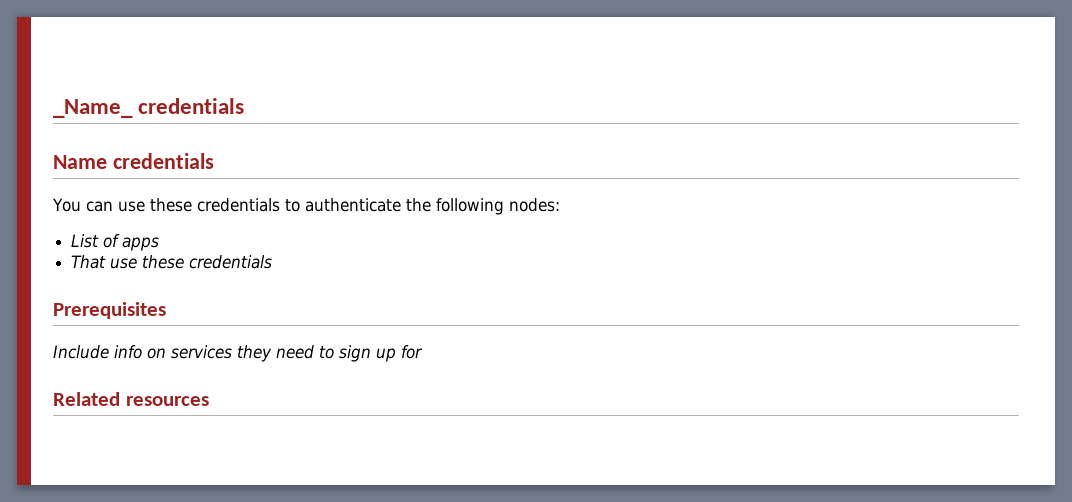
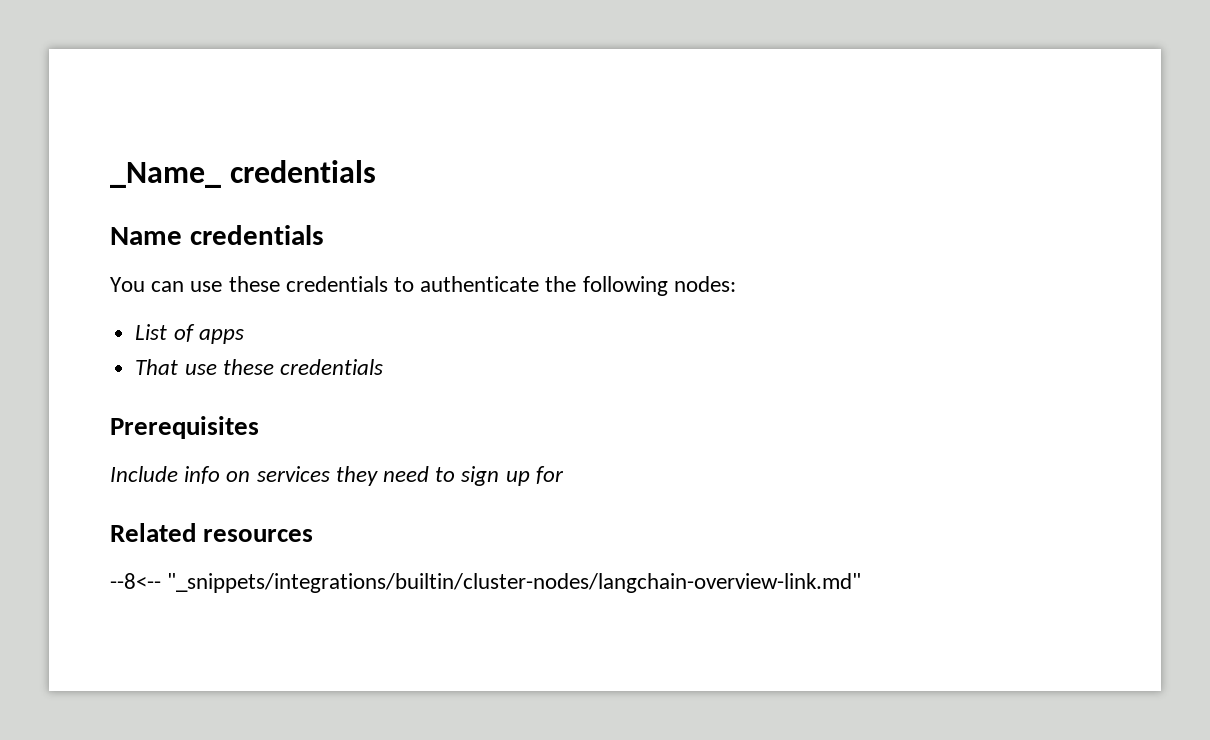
(209, 401) none -> [110,573,862,593] // --8<-- "_snippets/integrations/builtin/cluster-nodes/langchain-overview-link.md"

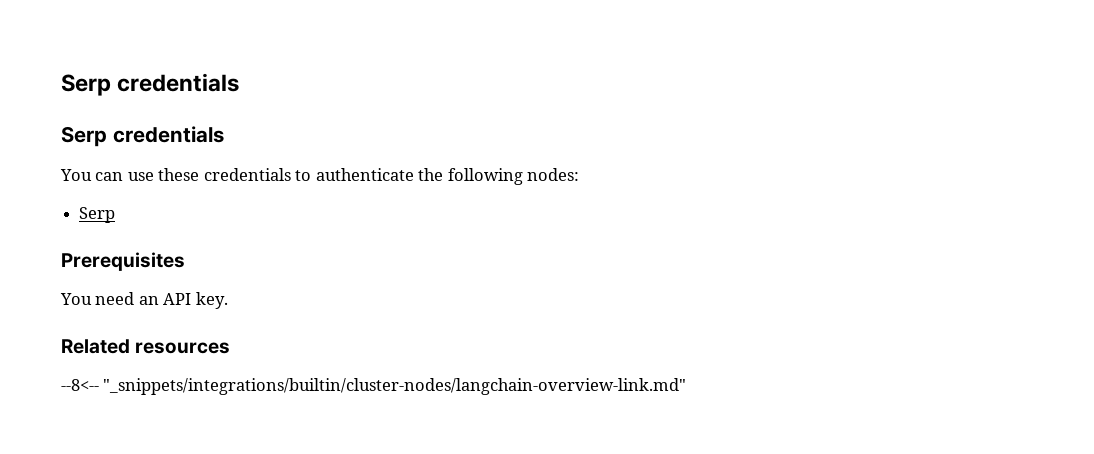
[110,160,376,188] [110,227,182,245] _Name_ credentials // Name -> [61,73,240,96] [61,126,107,147] Serp credentials // Serp
[135,324,244,344] [135,359,383,375] [110,416,259,439] [110,466,564,486] List of apps // That use these credentials // Prerequisites // Include info on services they need to sign up for -> [79,207,116,223] [61,252,185,271] [60,292,228,309] Serp // Prerequisites // You need an API key.

